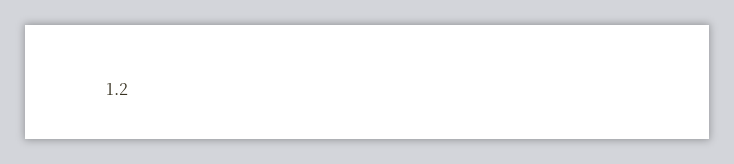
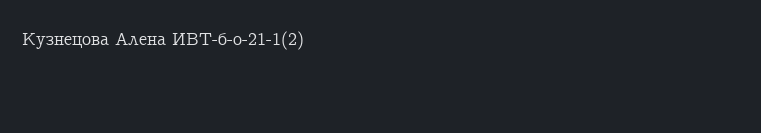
[106,83,128,95] 1.2 -> [22,31,304,50] Кузнецова Алена ИВТ-б-о-21-1(2)

